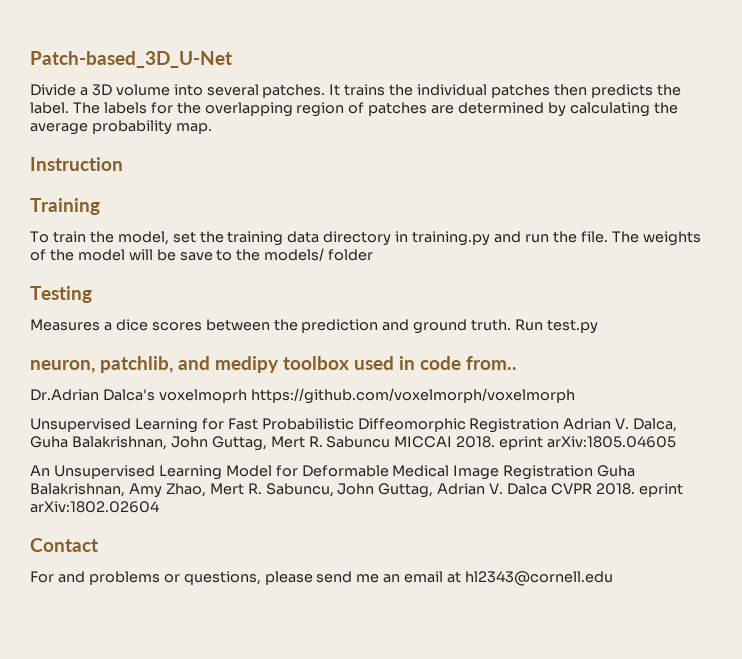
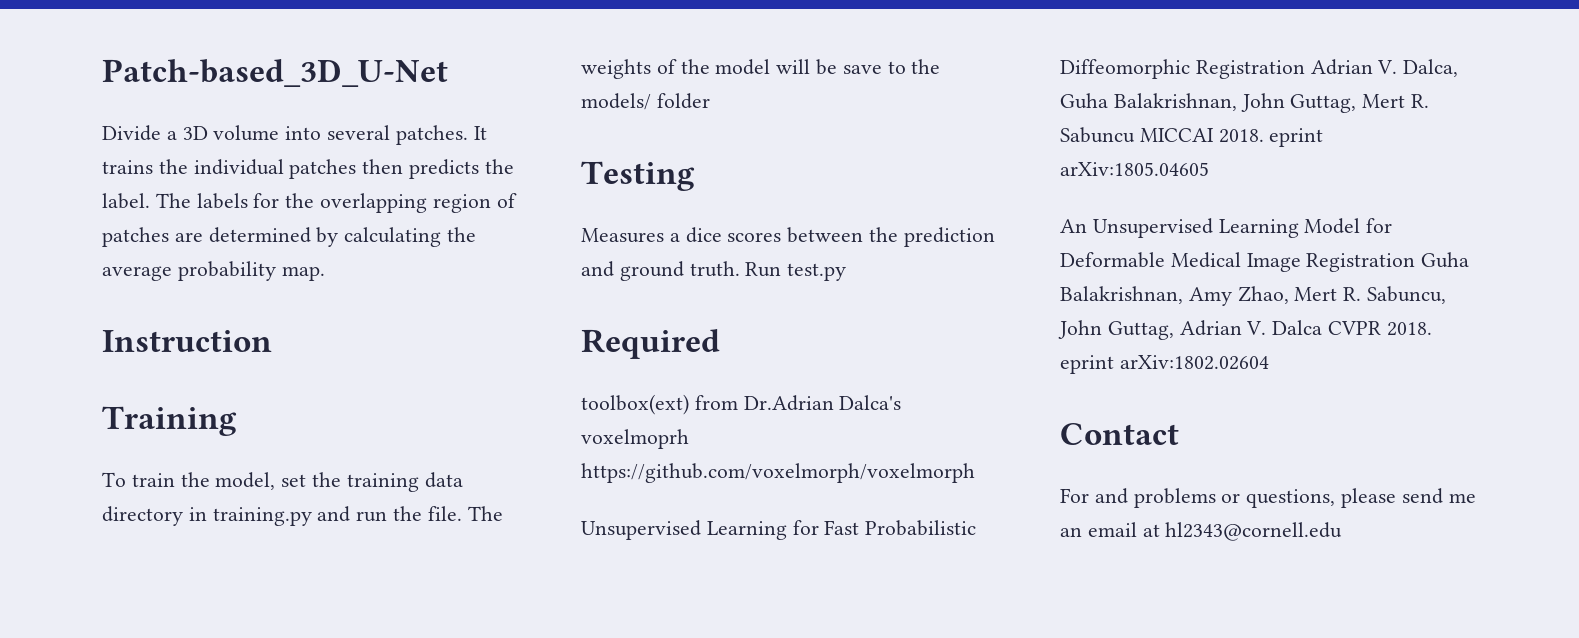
[30,356,517,373] neuron, patchlib, and medipy toolbox used in code from.. // -> [581,329,720,359] [581,394,738,415] Required // toolbox(ext) from

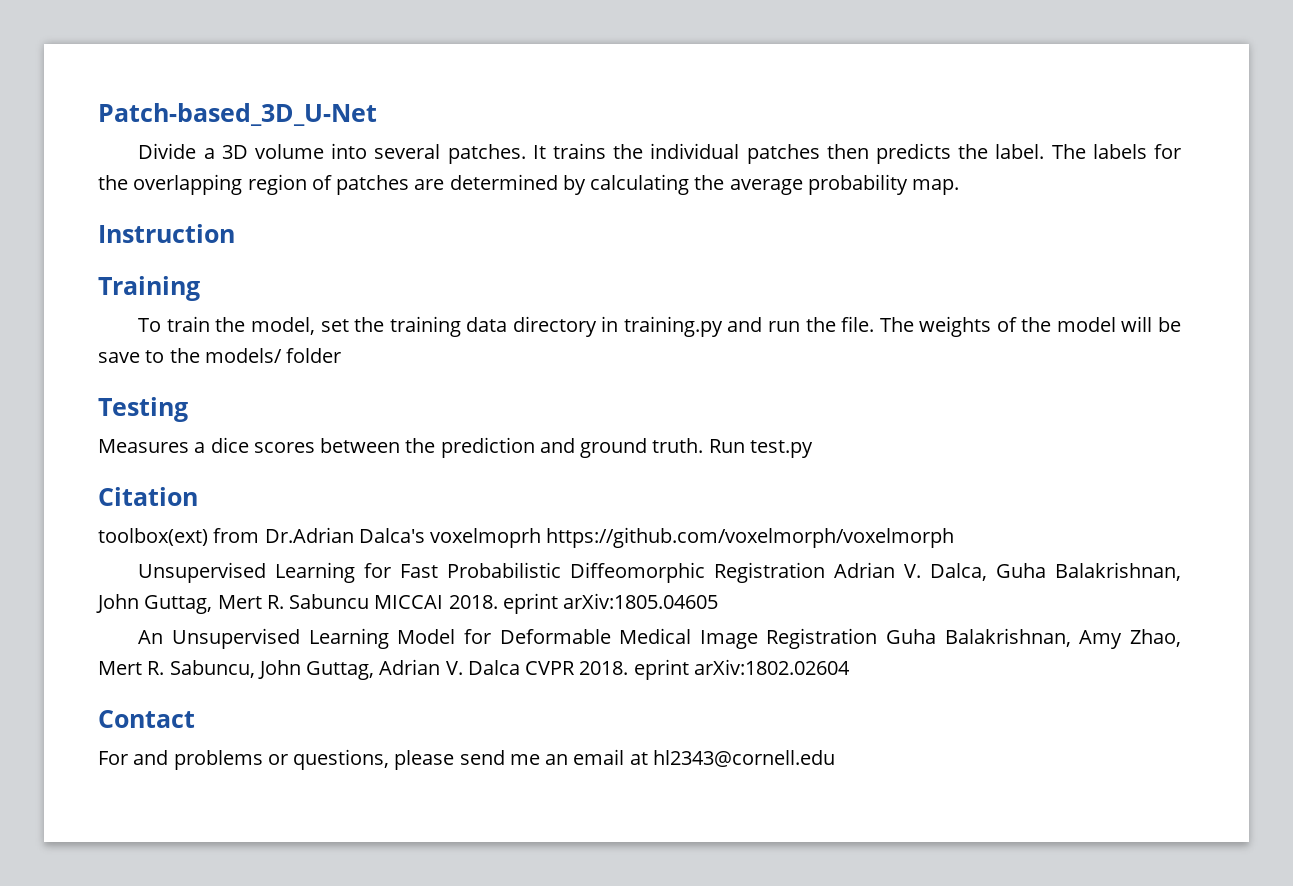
[581,329,720,359] Required -> [98,487,198,506] Citation

